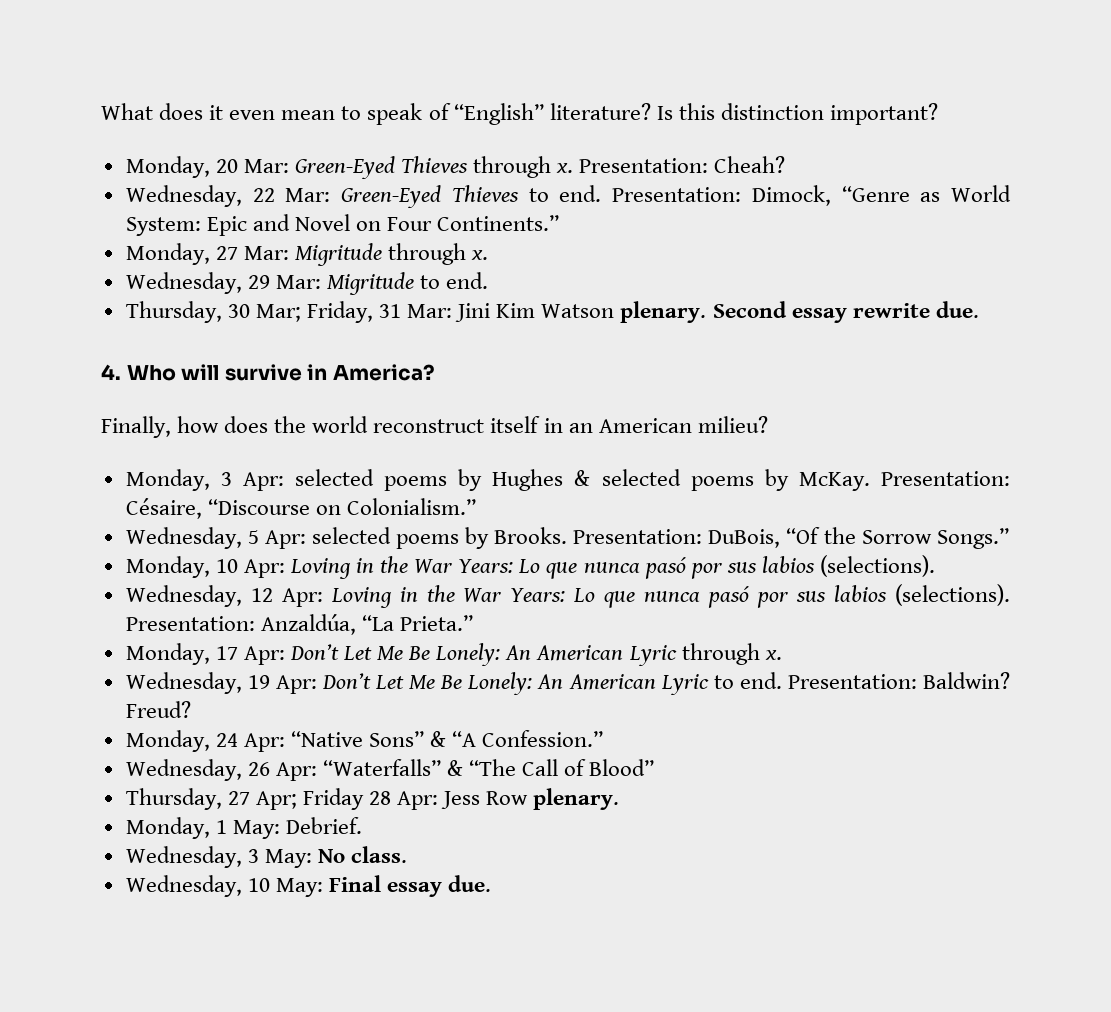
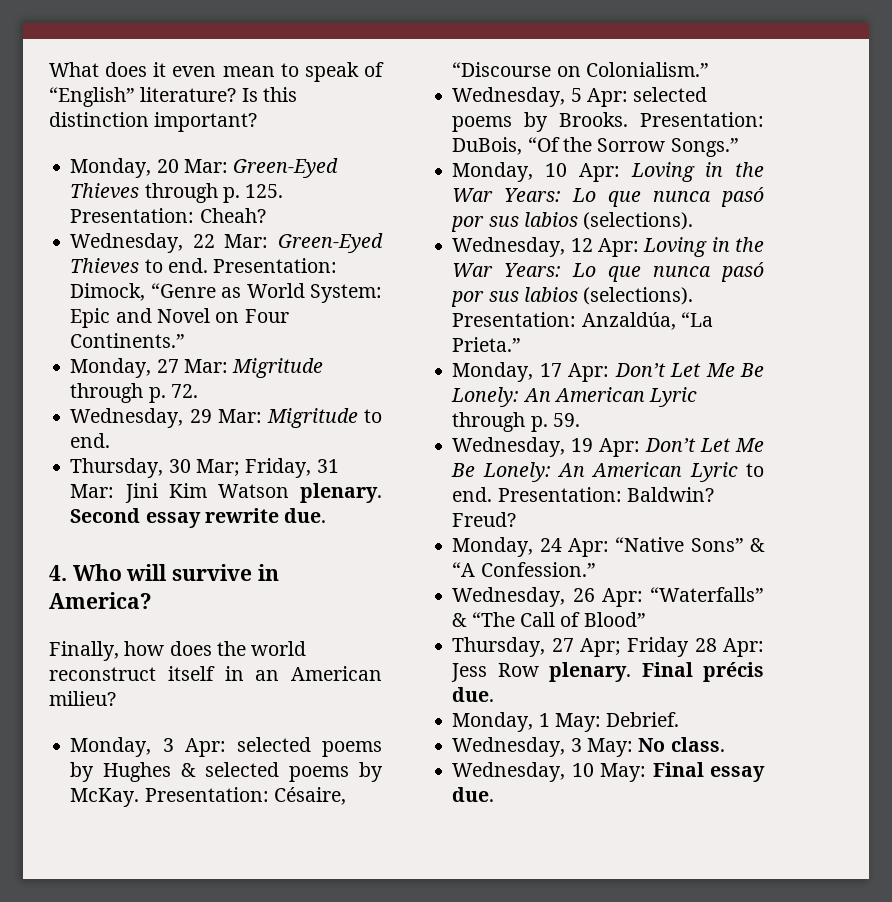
[556,163,574,173] x. -> [222,184,284,203] p. 125.
[471,250,489,260] x. -> [148,384,198,403] p. 72.
[764,650,782,660] x. -> [530,413,580,432] p. 59.
(620, 799) none -> [641,662,764,682] [452,687,495,702] Final précis due.

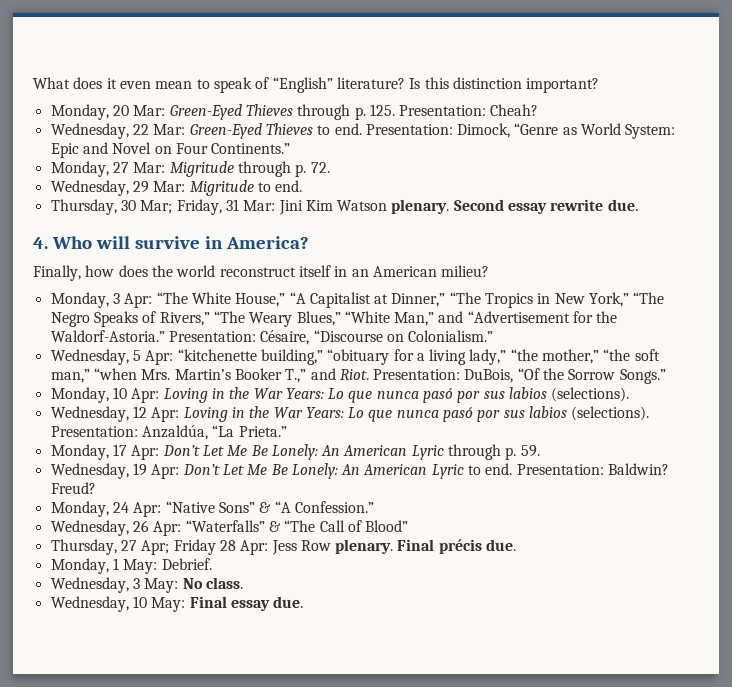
[236,737,382,757] [70,762,384,782] [70,788,140,807] selected poems by Hughes & selected poems by McKay. -> [156,292,665,308] [50,311,618,327] [50,330,165,342] “The White House,” “A Capitalist at Dinner,” “The Tropics in New York,” “The Negro Speaks of Rivers,” “The Weary Blues,” “White Man,” and “Advertisement for the Waldorf-Astoria.”
[633,87,708,102] [452,112,629,132] selected poems by Brooks. -> [177,349,660,365] [50,368,369,383] “kitchenette building,” “obituary for a living lady,” “the mother,” “the soft man,” “when Mrs. Martin’s Booker T.,” and Riot.

